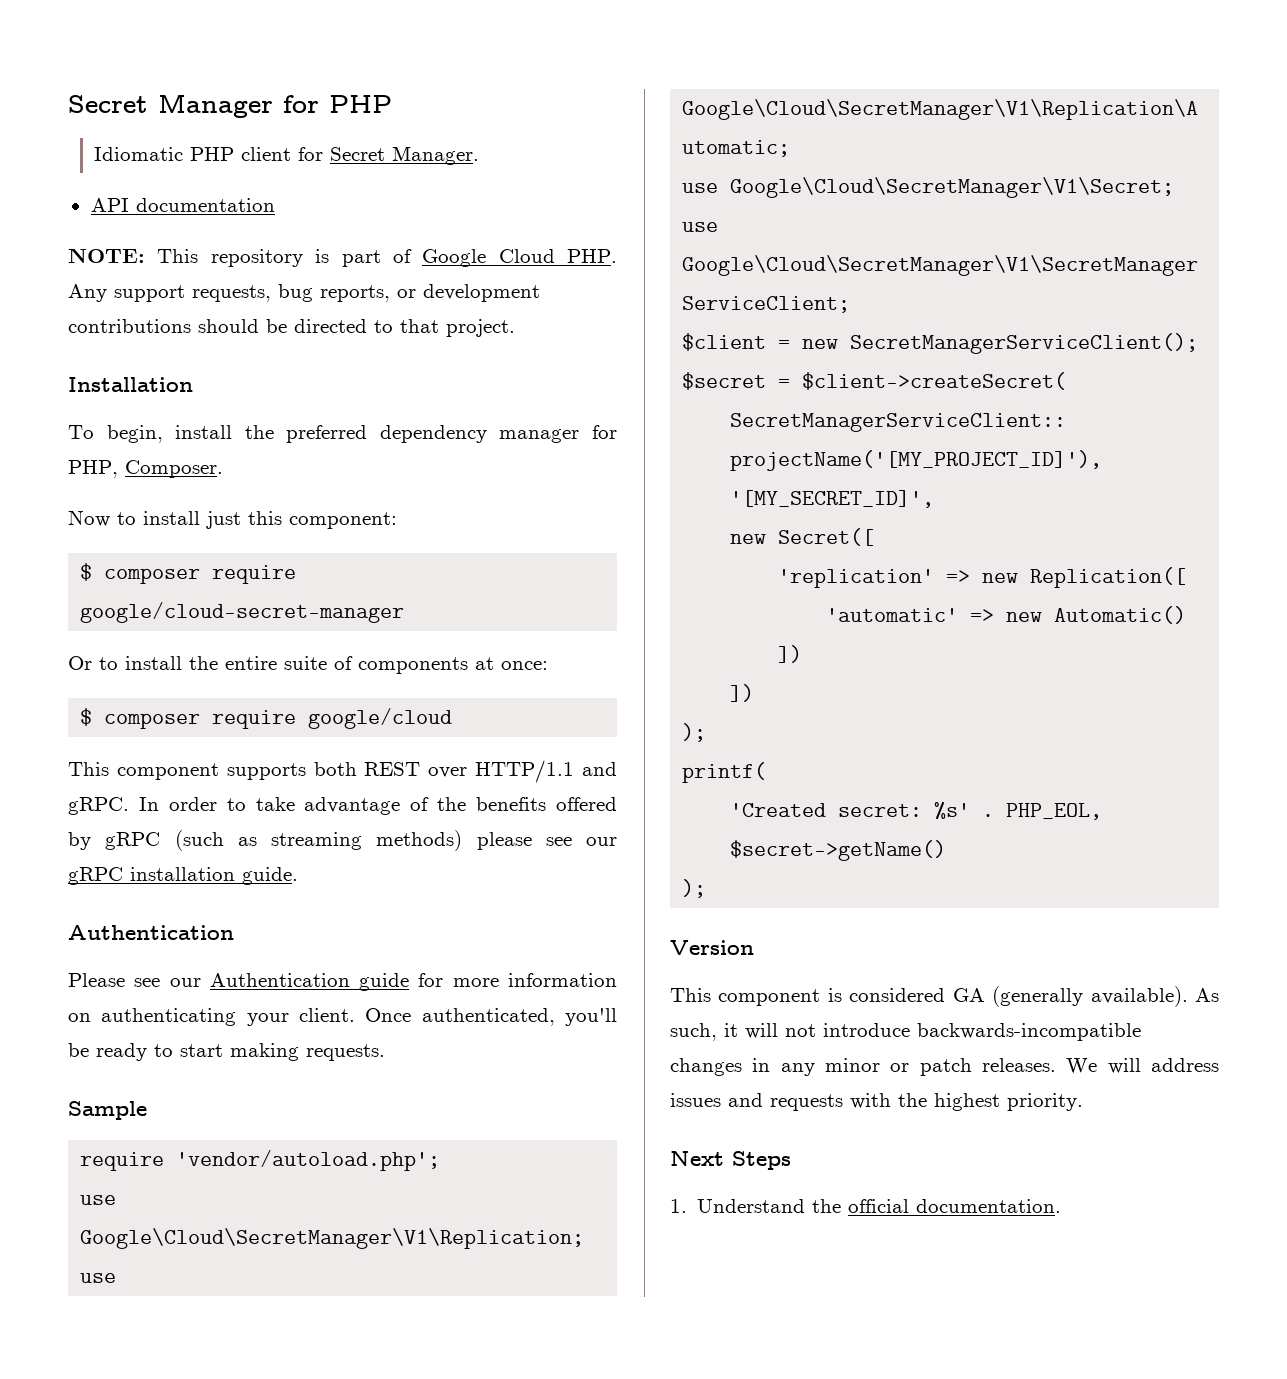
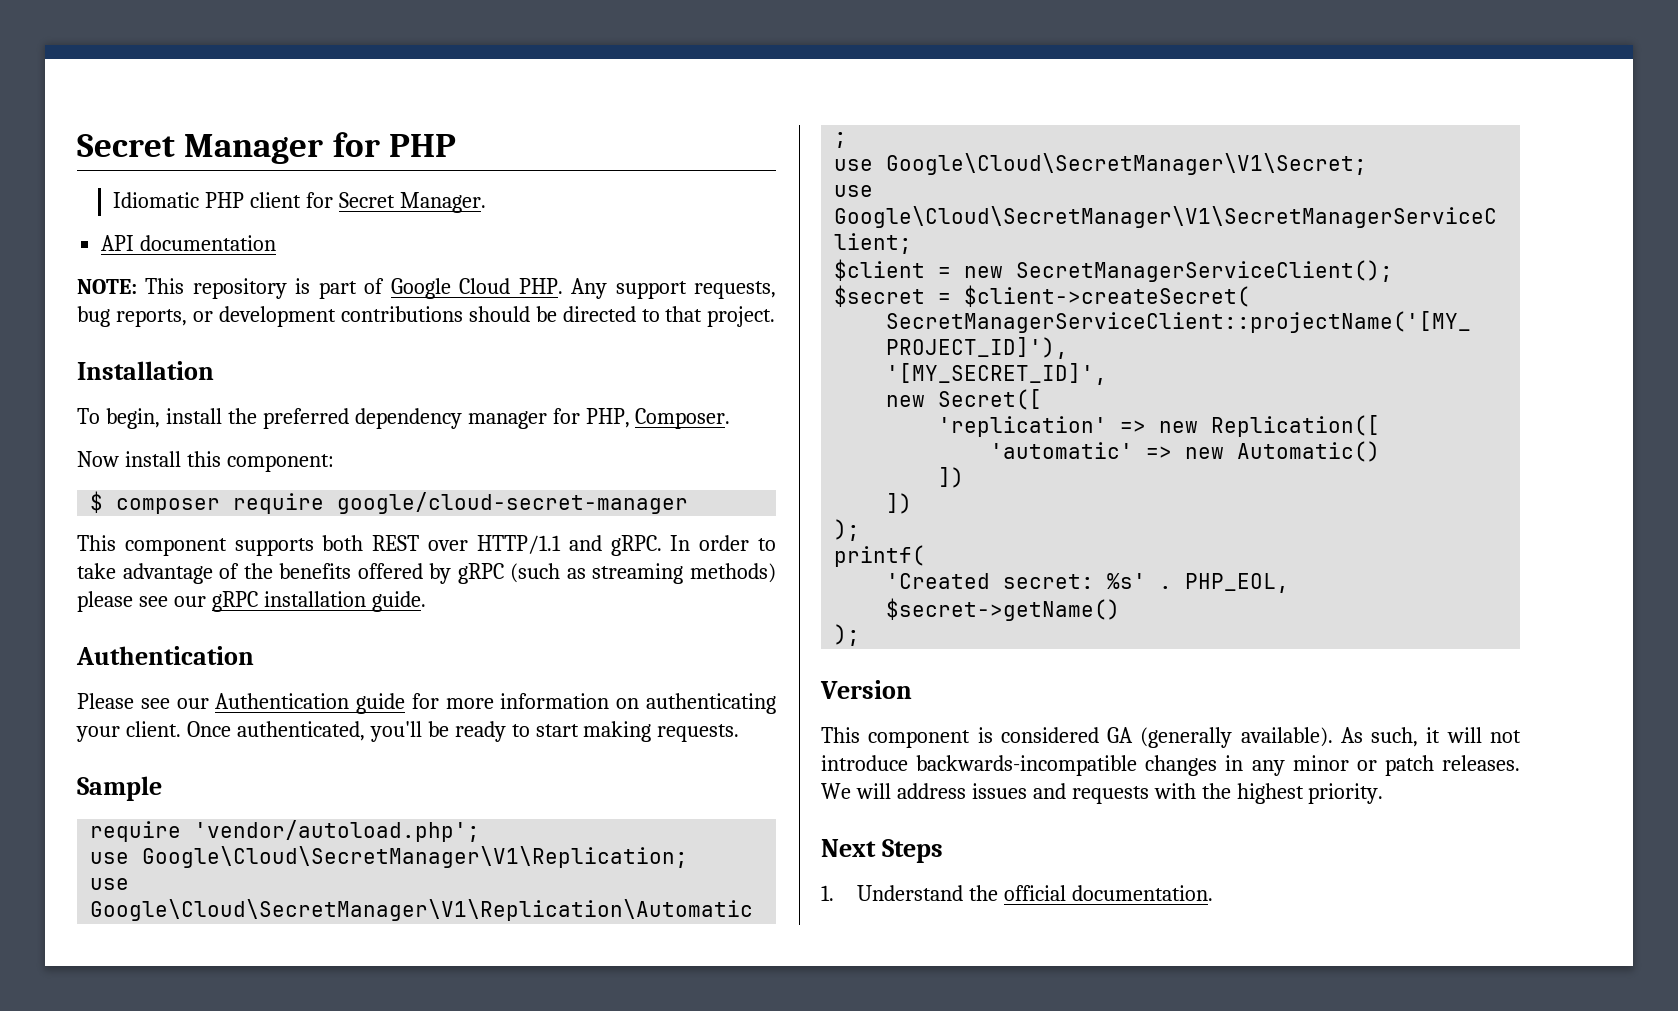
[117,511,241,529] to install just -> [124,451,181,467] install
[68,656,548,674] [80,708,453,729] // Or to install the entire suite of components at once: // $ composer require google/cloud -> (689, 503) none

